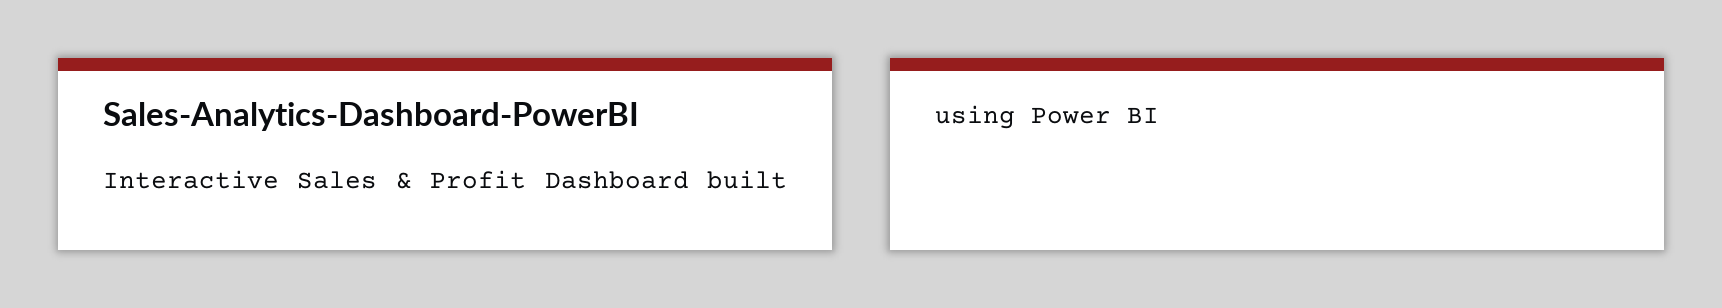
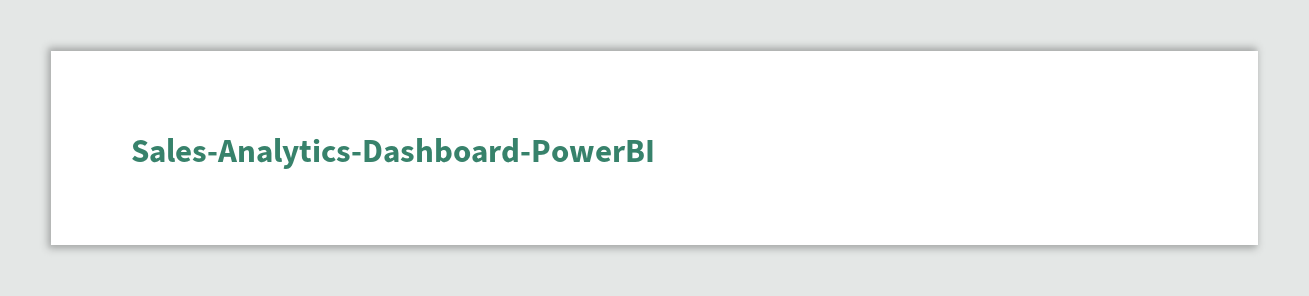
[103,170,787,189] [935,105,1159,129] // Interactive Sales & Profit Dashboard built using Power BI -> (655, 153) none

